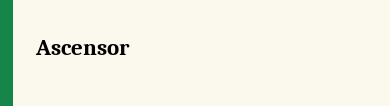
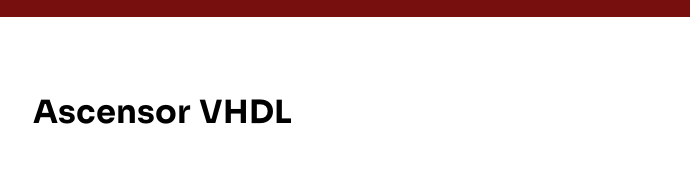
(130, 47) none -> [198,99,292,124] VHDL

